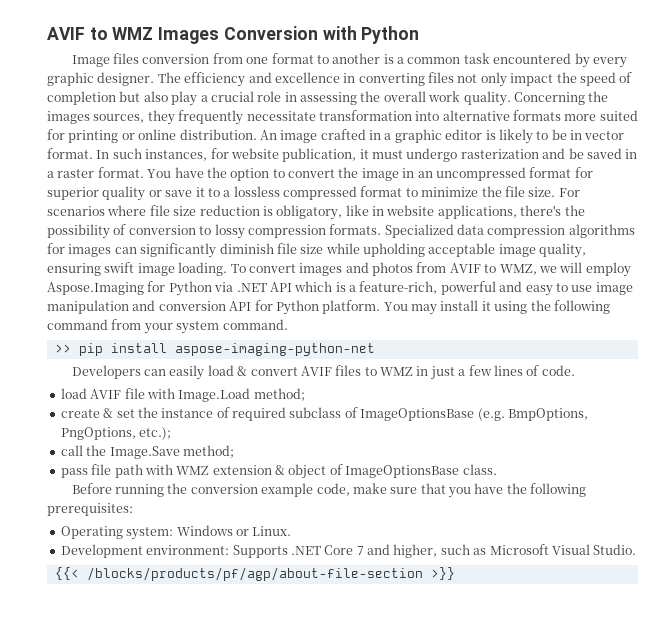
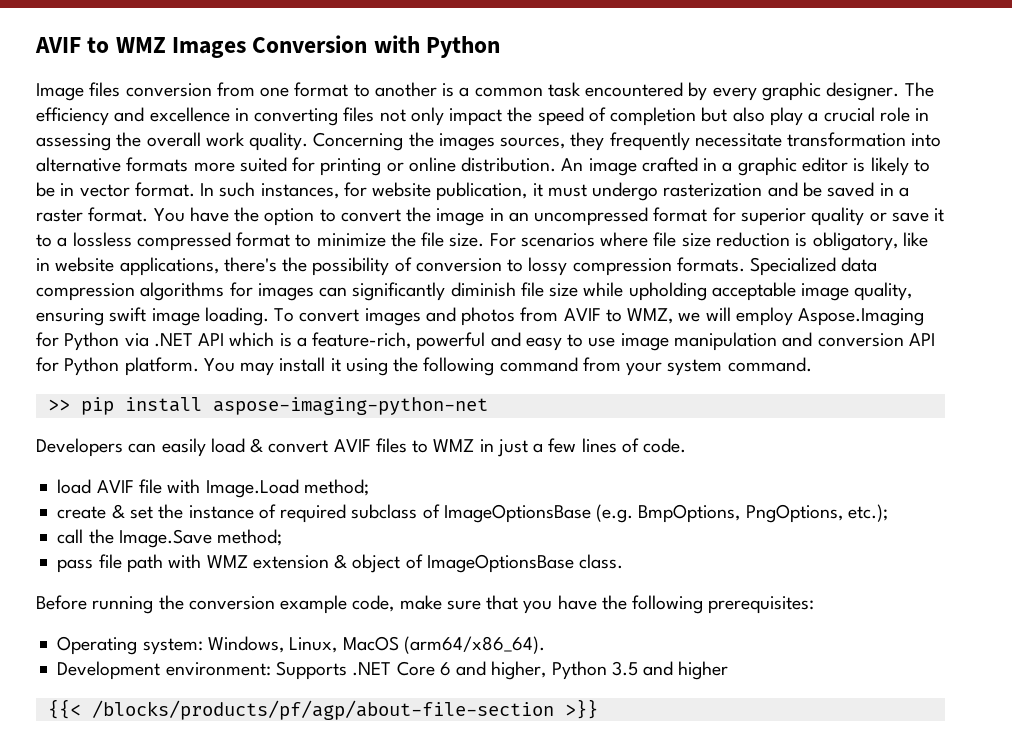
[176,525,292,536] Windows or Linux. -> [207,636,545,654] Windows, Linux, MacOS (arm64/x86_64).
[356,546,364,555] 7 -> [439,662,451,676] 6
[440,544,637,555] such as Microsoft Visual Studio. -> [551,661,729,680] Python 3.5 and higher

